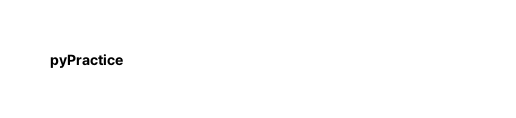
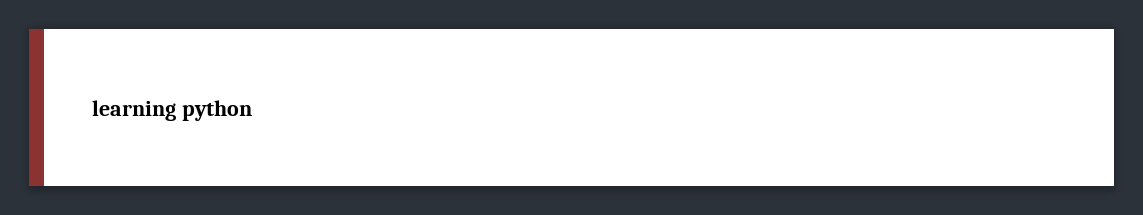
[50,54,123,68] pyPractice -> [92,100,252,121] learning python

